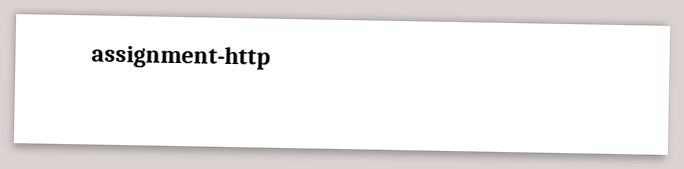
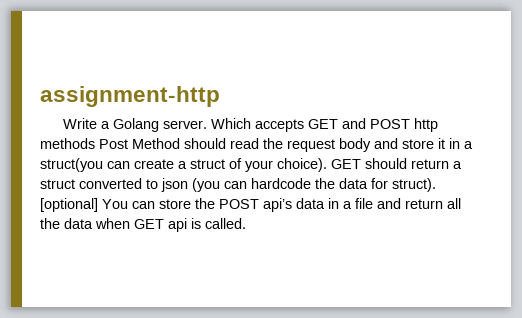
(271, 57) none -> [62,118,438,132] [40,138,473,152] [40,158,462,172] [40,178,436,192] [40,198,461,212] [40,218,246,232] // Write a Golang server. Which accepts GET and POST http methods Post Method should read the request body and store it in a struct(you can create a struct of your choice). GET should return a struct converted to json (you can hardcode the data for struct). [optional] You can store the POST api’s data in a file and return all the data when GET api is called.

